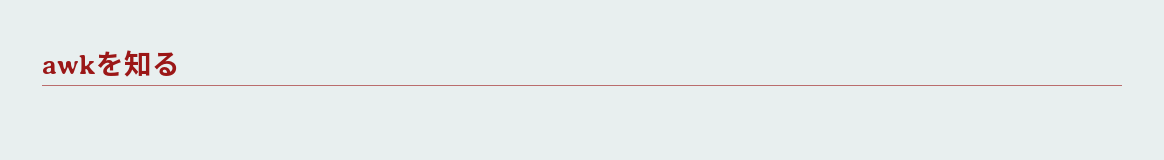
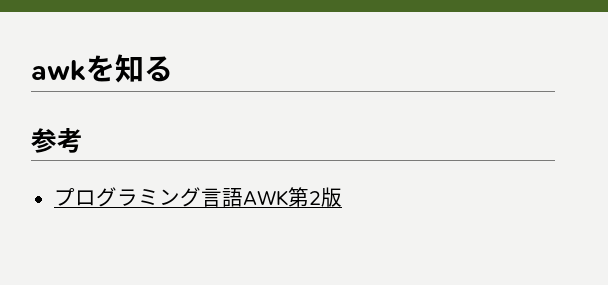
(180, 64) none -> [31,128,83,153] [53,187,342,207] // 参考 // プログラミング言語AWK第2版

